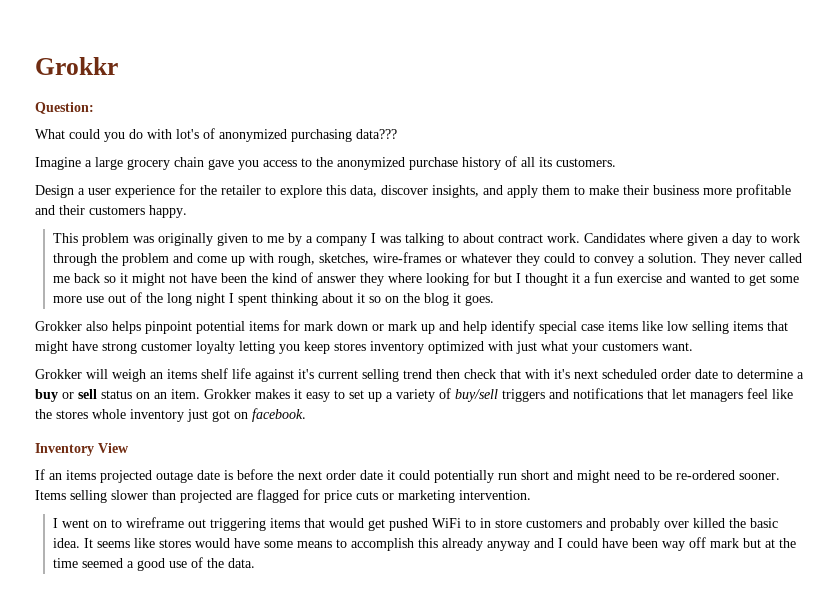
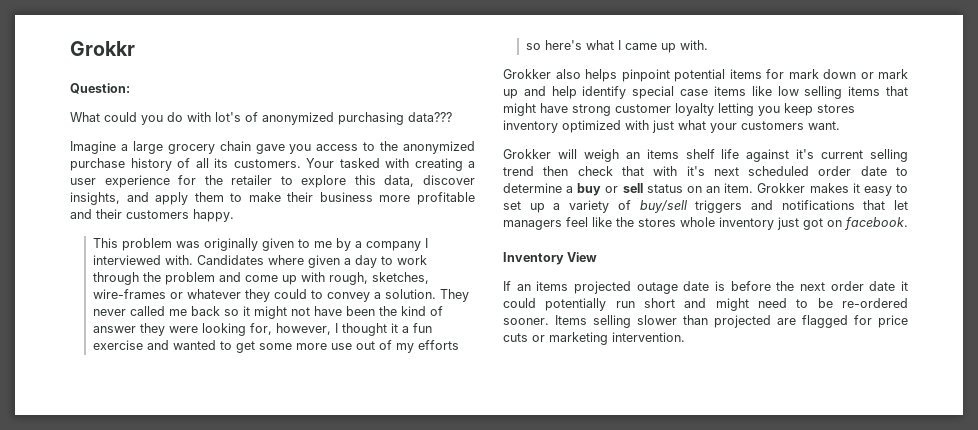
[35,185,74,198] // Design -> [306,158,463,171] Your tasked with creating
[379,233,580,246] was talking to about contract work. -> [92,255,193,265] interviewed with.
[387,272,512,286] where looking for but -> [168,323,331,336] were looking for, however,
[145,293,494,306] the long night I spent thinking about it so on the blog it goes. -> [395,340,459,353] [525,40,708,53] my efforts so here's what I came up with.
[52,517,778,531] [52,537,796,551] [52,557,255,571] // I went on to wireframe out triggering items that would get pushed WiFi to in store customers and probably over killed the basic idea. It seems like stores would have some means to accomplish this already anyway and I could have been way off mark but at the time seemed a good use of the data. -> (685, 337) none

